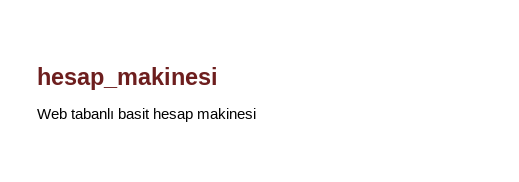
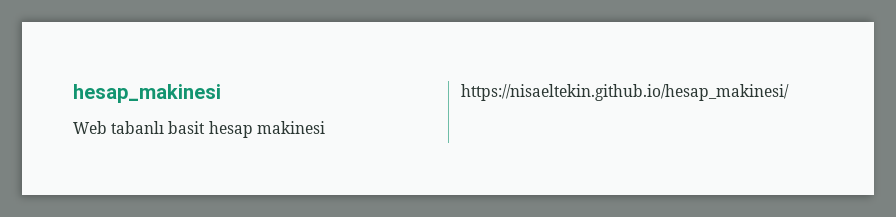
(257, 113) none -> [461,84,789,101] https://nisaeltekin.github.io/hesap_makinesi/

